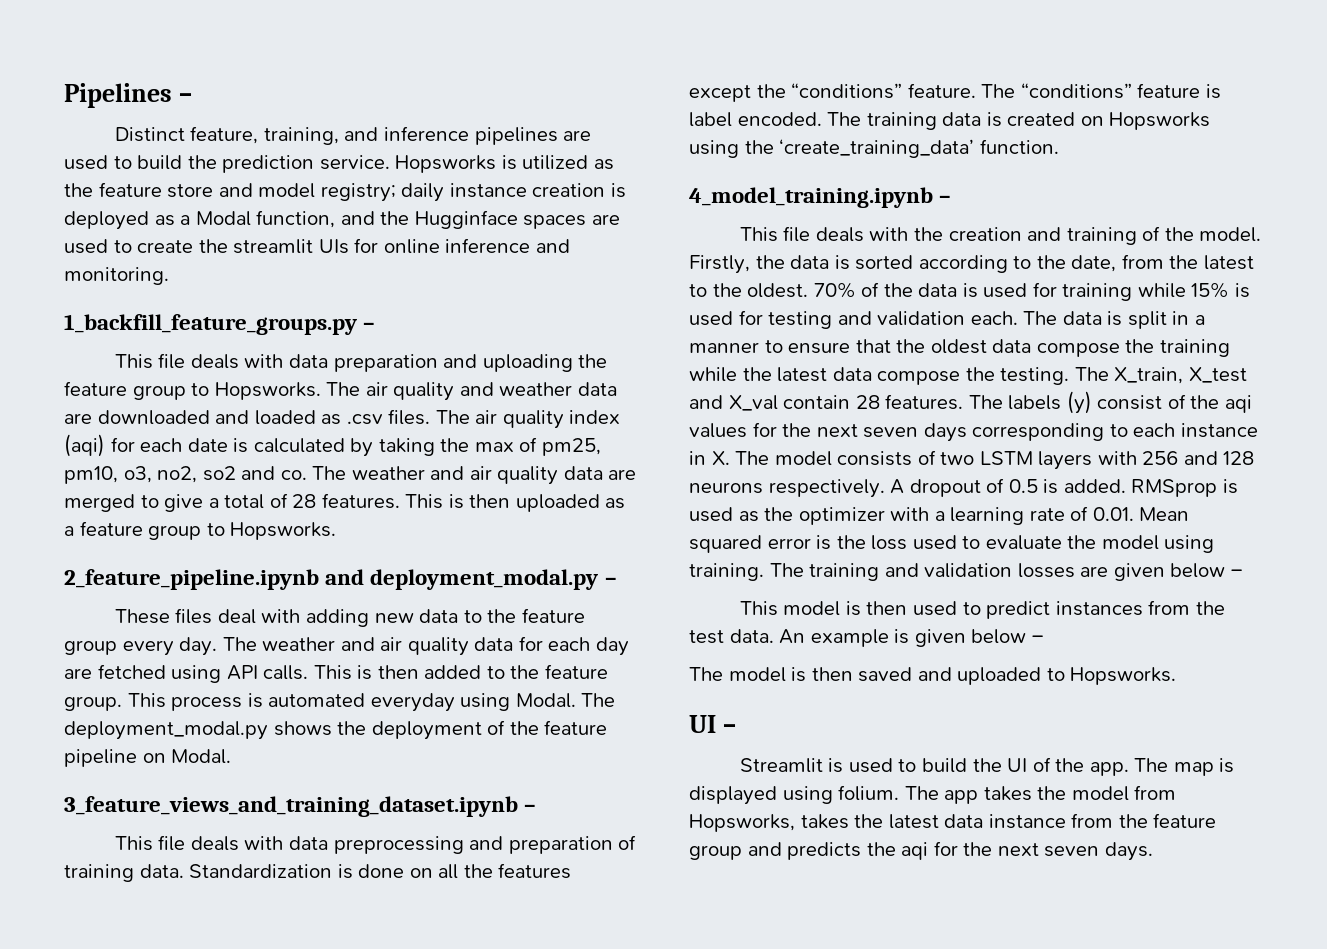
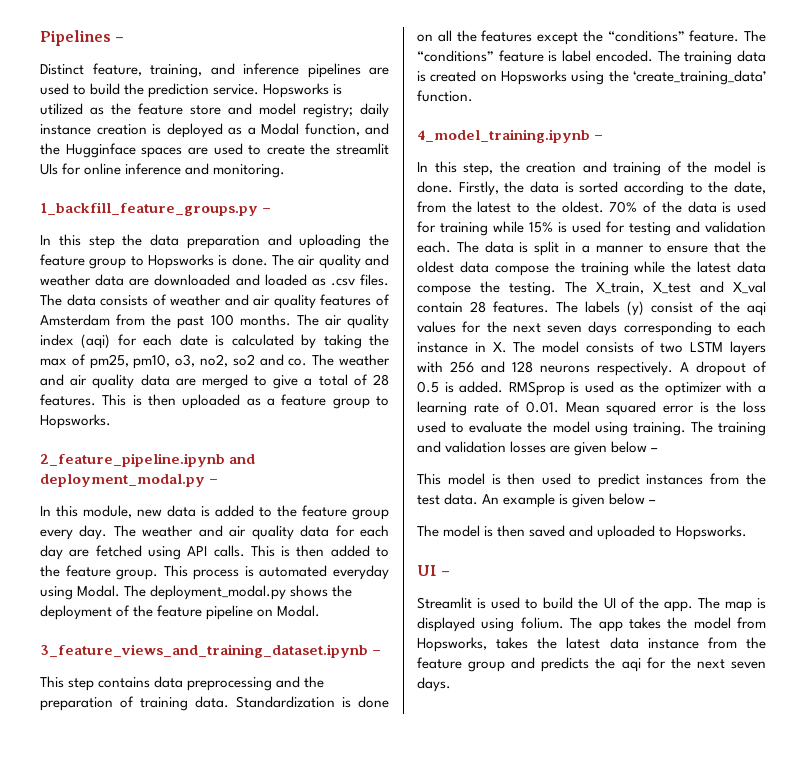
[114,353,284,369] This file deals with -> [40,234,143,249] In this step the
[214,382,321,400] Hopsworks. -> [148,254,268,269] Hopsworks is done.
(470, 417) none -> [66,294,390,309] [40,314,319,329] data consists of weather and air quality features of Amsterdam from the past 100 months. The
[114,608,459,627] These files deal with adding new data -> [40,505,254,518] In this module, new data is added
[158,835,284,851] file deals with -> [68,677,151,691] step contains
(504, 843) none -> [304,676,325,688] the
[739,226,909,242] This file deals with -> [417,161,493,176] In this step,
[1199,227,1262,242] model. -> [713,161,766,173] [417,181,453,193] model is done.

